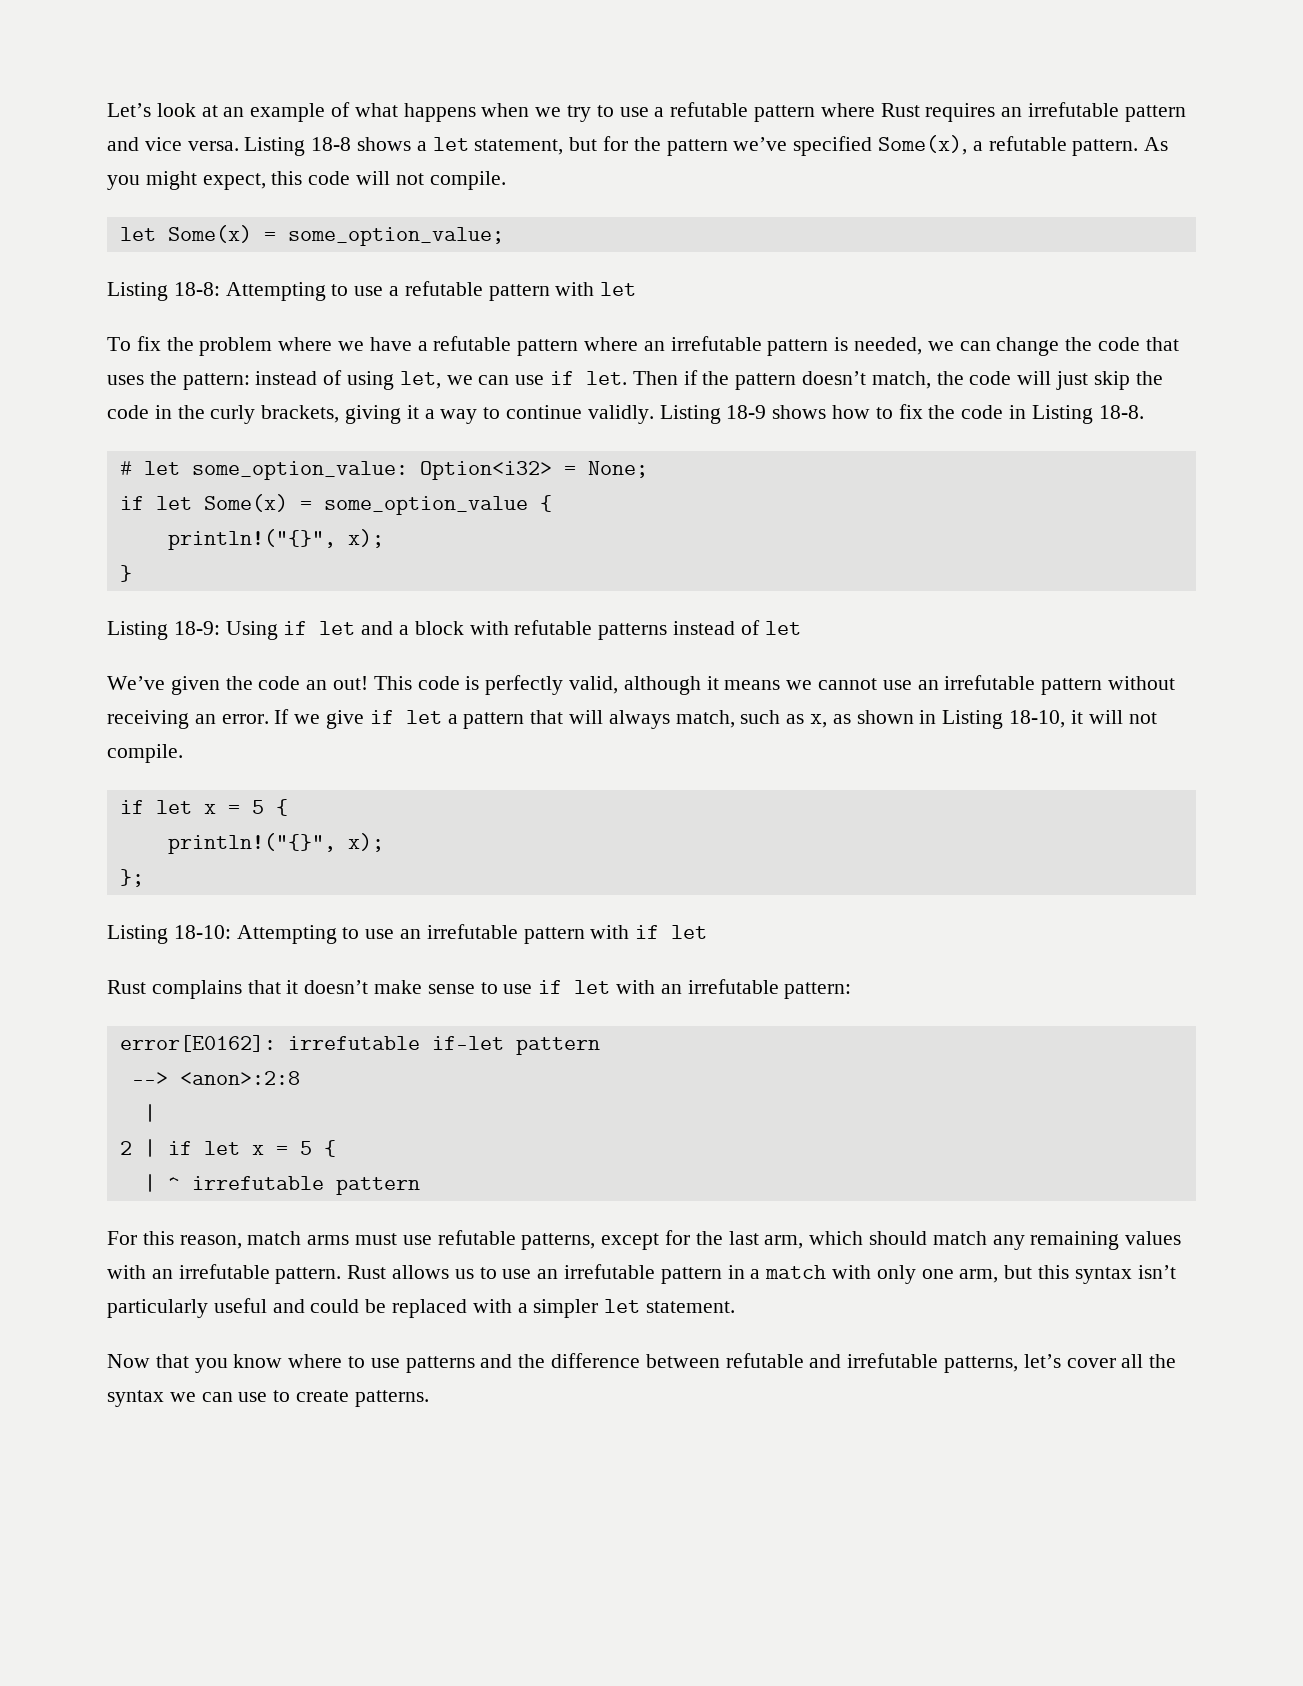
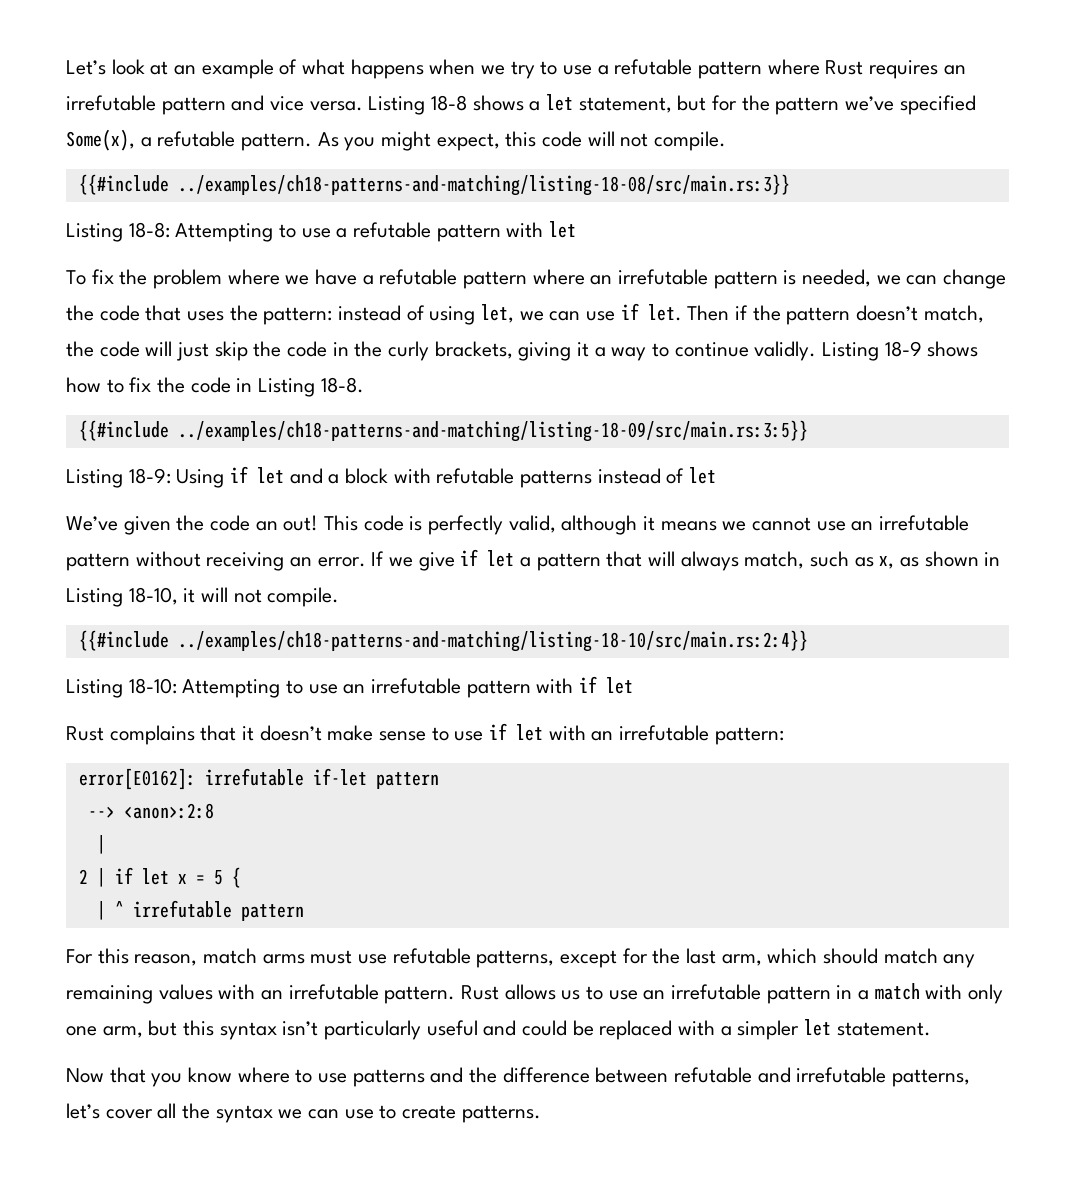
[119,225,504,246] let Some(x) = some_option_value; -> [78,174,790,196] {{#include ../examples/ch18-patterns-and-matching/listing-18-08/src/main.rs:3}}
[119,461,648,480] [119,494,552,515] [167,529,384,550] [119,565,132,582] # let some_option_value: Option<i32> = None; // if let Some(x) = some_option_value { // println!("{}", x); // } -> [78,420,808,442] {{#include ../examples/ch18-patterns-and-matching/listing-18-09/src/main.rs:3:5}}
[119,799,288,816] [167,833,384,854] [119,869,144,887] if let x = 5 { // println!("{}", x); // }; -> [78,630,808,652] {{#include ../examples/ch18-patterns-and-matching/listing-18-10/src/main.rs:2:4}}

